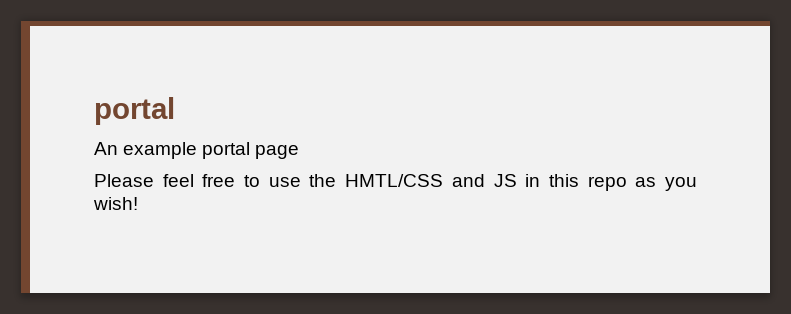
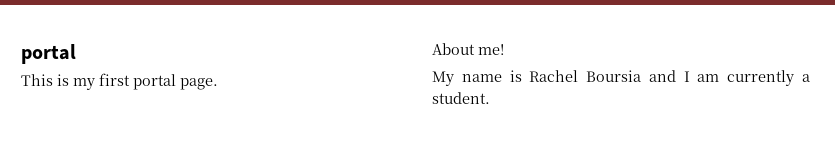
[94,142,300,159] [94,174,697,191] [93,197,138,210] An example portal page // Please feel free to use the HMTL/CSS and JS in this repo as you wish! -> [21,73,218,90] [432,43,504,55] [432,70,810,86] [432,92,490,104] This is my first portal page. // About me! // My name is Rachel Boursia and I am currently a student.

